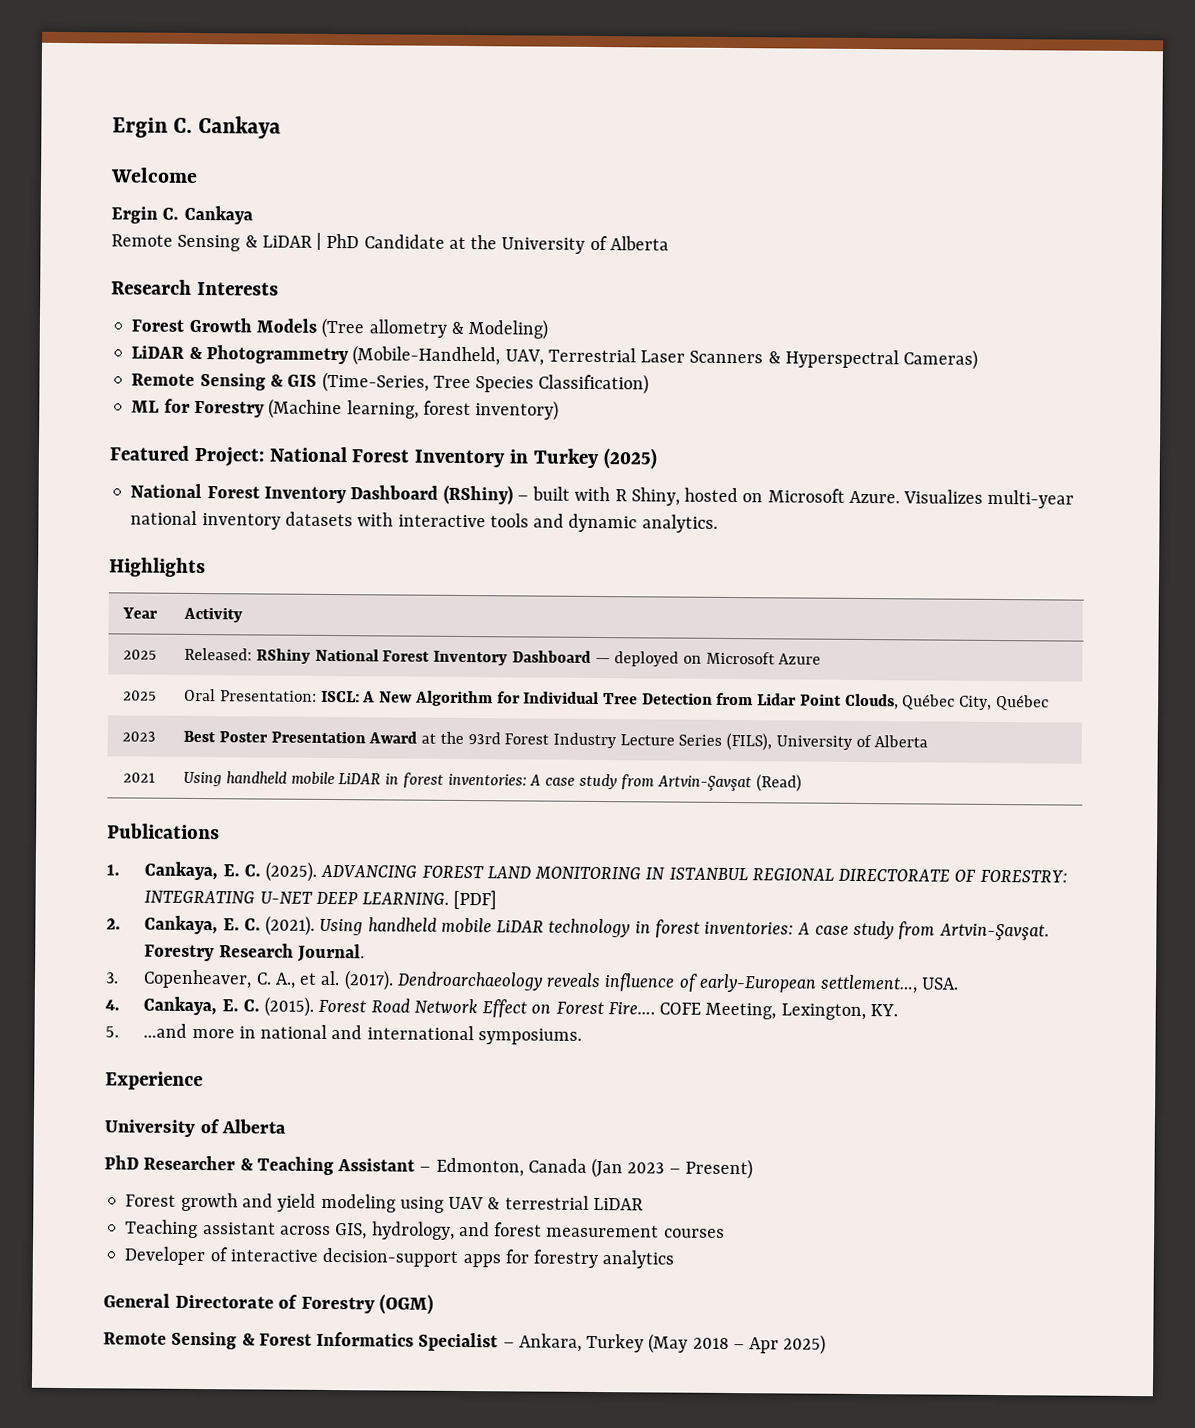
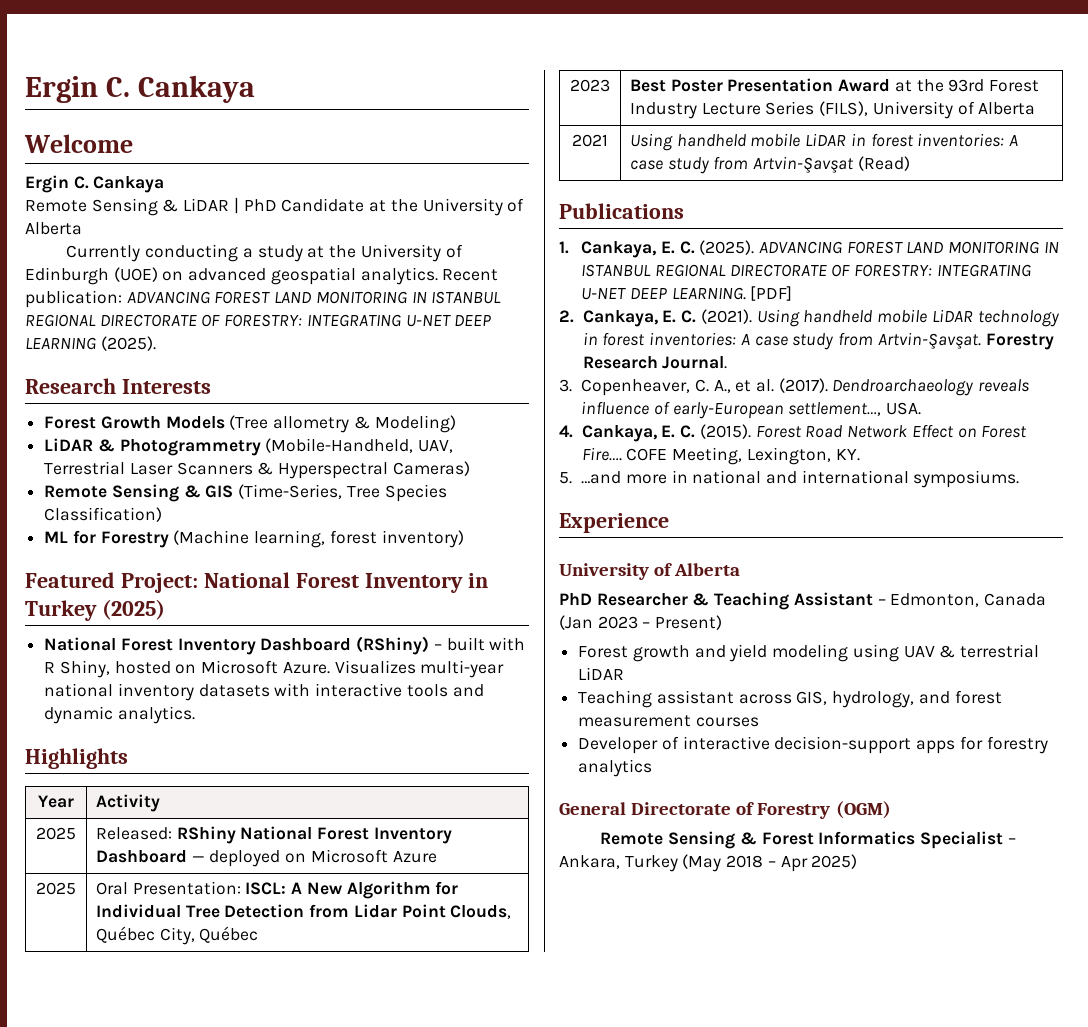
(669, 243) none -> [66,244,463,262] [25,267,499,285] [25,290,502,308] [25,314,492,327] [25,336,156,351] // Currently conducting a study at the University of Edinburgh (UOE) on advanced geospatial analytics. Recent publication: ADVANCING FOREST LAND MONITORING IN ISTANBUL REGIONAL DIRECTORATE OF FORESTRY: INTEGRATING U-NET DEEP LEARNING (2025).

